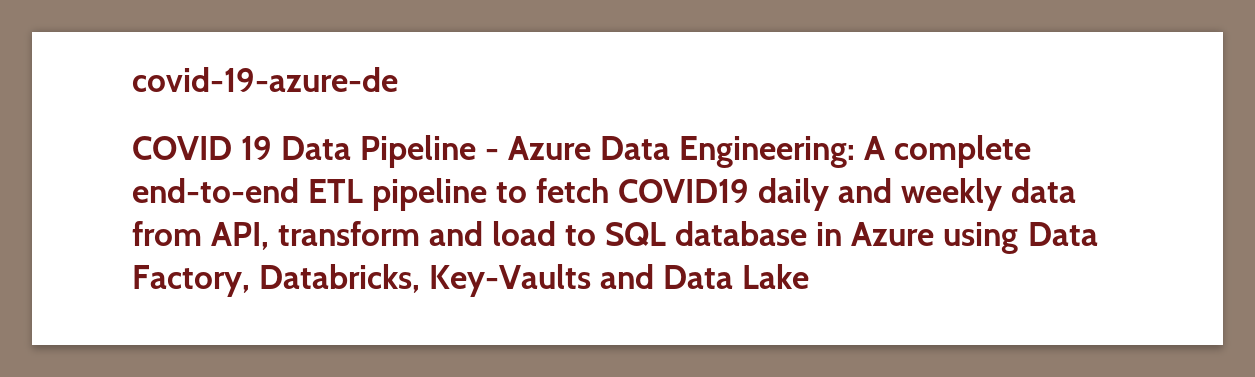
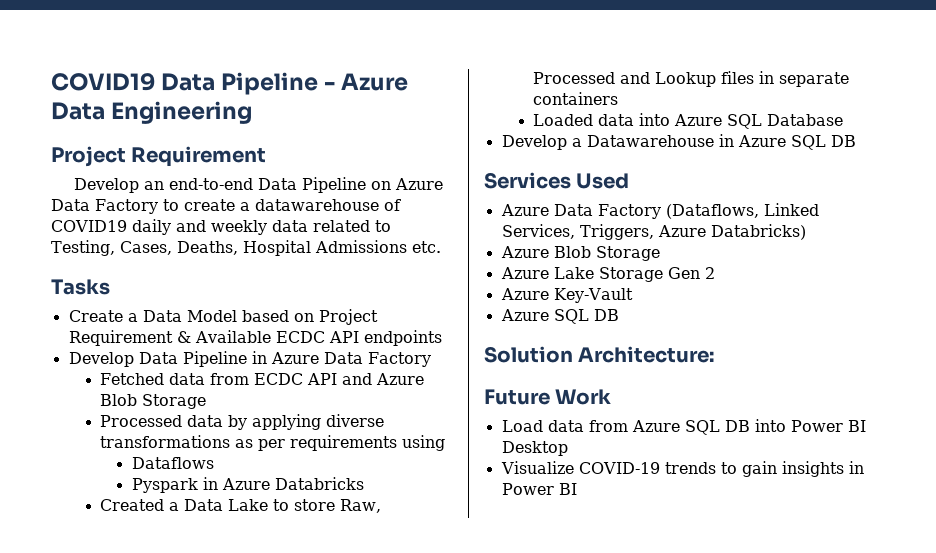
[132,67,398,92] [132,136,273,160] covid-19-azure-de // COVID 19 -> [51,73,155,91] COVID19
[679,135,1032,168] [132,178,610,211] Engineering: A complete end-to-end ETL pipeline to fetch -> [111,101,253,124] [51,146,267,167] [74,177,444,193] [51,199,401,214] Engineering // Project Requirement // Develop an end-to-end Data Pipeline on Azure Data Factory to create a datawarehouse of
[132,221,1098,254] [132,264,810,297] from API, transform and load to SQL database in Azure using Data Factory, Databricks, Key-Vaults and Data Lake -> [313,220,391,232] [51,240,441,256] [51,279,110,295] [68,309,378,325] [68,330,442,346] [68,351,431,367] [100,373,425,385] [100,394,207,409] [100,414,385,430] [100,435,446,451] [131,457,214,469] [131,477,364,493] [100,499,382,513] [533,71,850,87] [533,92,619,105] [533,113,844,129] [501,134,856,150] [484,172,630,189] [500,203,819,219] [501,224,806,240] [500,246,660,261] [500,267,715,282] [500,288,633,303] [500,309,619,324] [484,346,715,363] [484,389,612,405] [501,419,866,435] [501,441,568,456] [500,461,864,477] [501,483,577,495] related to Testing, Cases, Deaths, Hospital Admissions etc. // Tasks // Create a Data Model based on Project Requirement & Available ECDC API endpoints // Develop Data Pipeline in Azure Data Factory // Fetched data from ECDC API and Azure Blob Storage // Processed data by applying diverse transformations as per requirements using // Dataflows // Pyspark in Azure Databricks // Created a Data Lake to store Raw, Processed and Lookup files in separate containers // Loaded data into Azure SQL Database // Develop a Datawarehouse in Azure SQL DB // Services Used // Azure Data Factory (Dataflows, Linked Services, Triggers, Azure Databricks) // Azure Blob Storage // Azure Lake Storage Gen 2 // Azure Key-Vault // Azure SQL DB // Solution Architecture: // Future Work // Load data from Azure SQL DB into Power BI Desktop // Visualize COVID-19 trends to gain insights in Power BI

